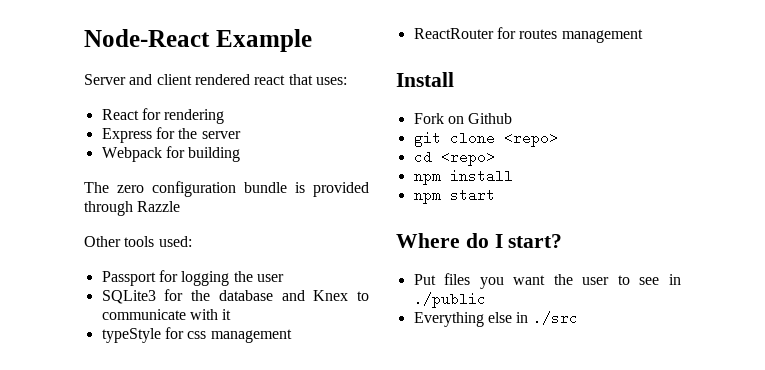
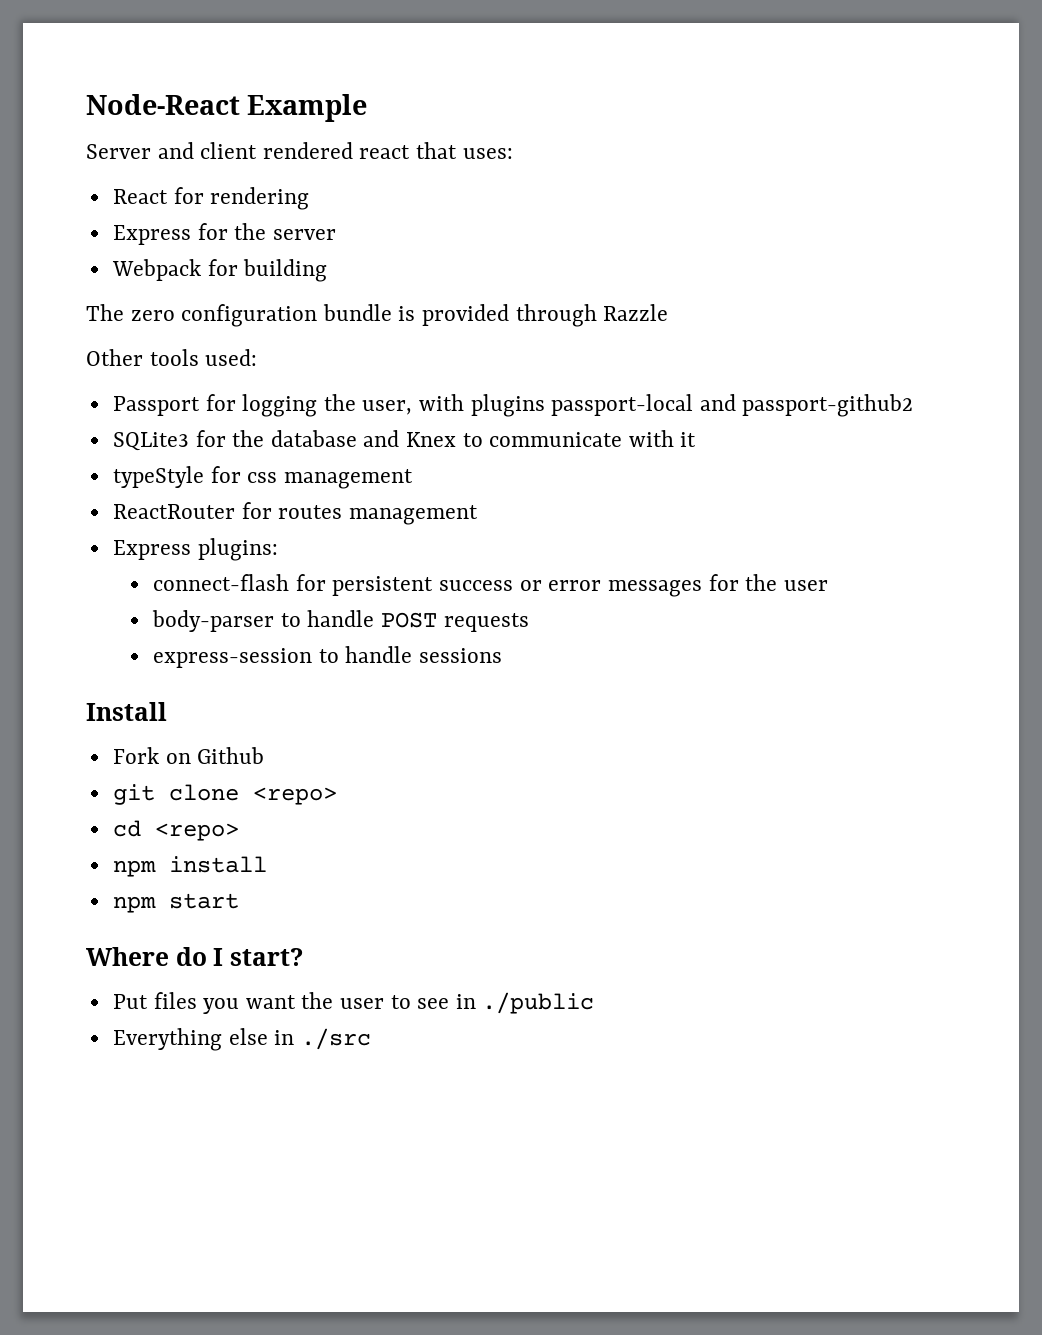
[256,274,284,282] user -> [362,394,914,417] user, with plugins passport-local and passport-github2
(643, 36) none -> [112,538,278,561] [153,574,828,597] [152,610,529,632] [153,646,503,668] // Express plugins: // connect-flash for persistent success or error messages for the user // body-parser to handle POST requests // express-session to handle sessions

